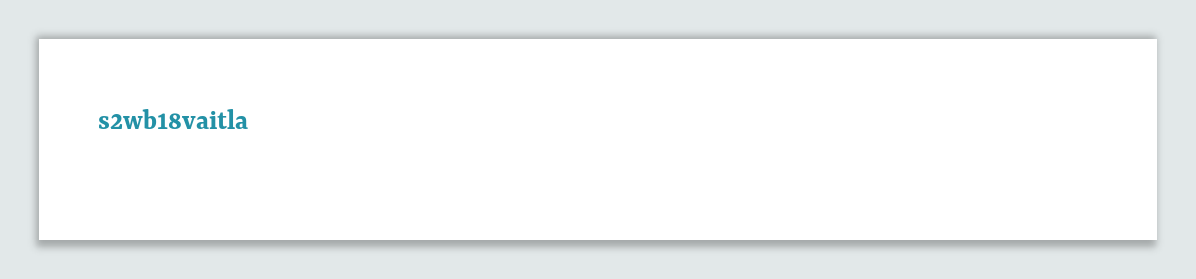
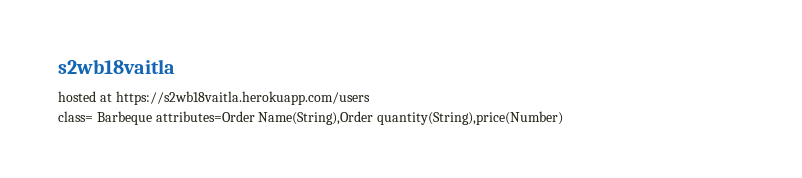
(248, 119) none -> [58,91,370,105] [58,111,564,125] // hosted at https://s2wb18vaitla.herokuapp.com/users // class= Barbeque attributes=Order Name(String),Order quantity(String),price(Number)

